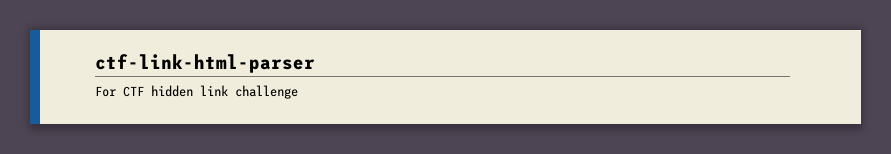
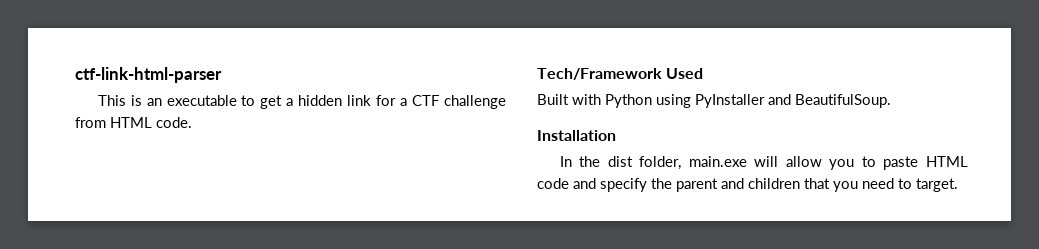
[95,85,298,99] For CTF hidden link challenge -> [97,95,506,109] [75,117,192,128] [537,68,704,80] [537,94,891,108] [537,130,616,141] [559,156,968,170] [537,178,958,192] This is an executable to get a hidden link for a CTF challenge from HTML code. // Tech/Framework Used // Built with Python using PyInstaller and BeautifulSoup. // Installation // In the dist folder, main.exe will allow you to paste HTML code and specify the parent and children that you need to target.

